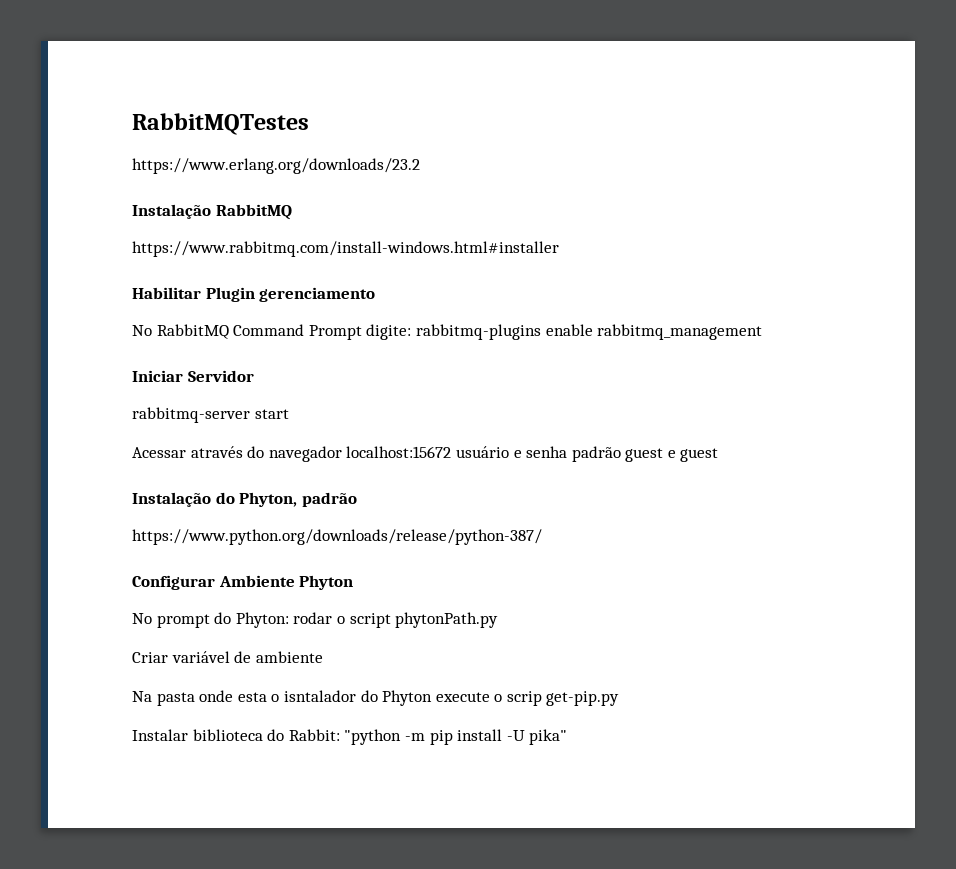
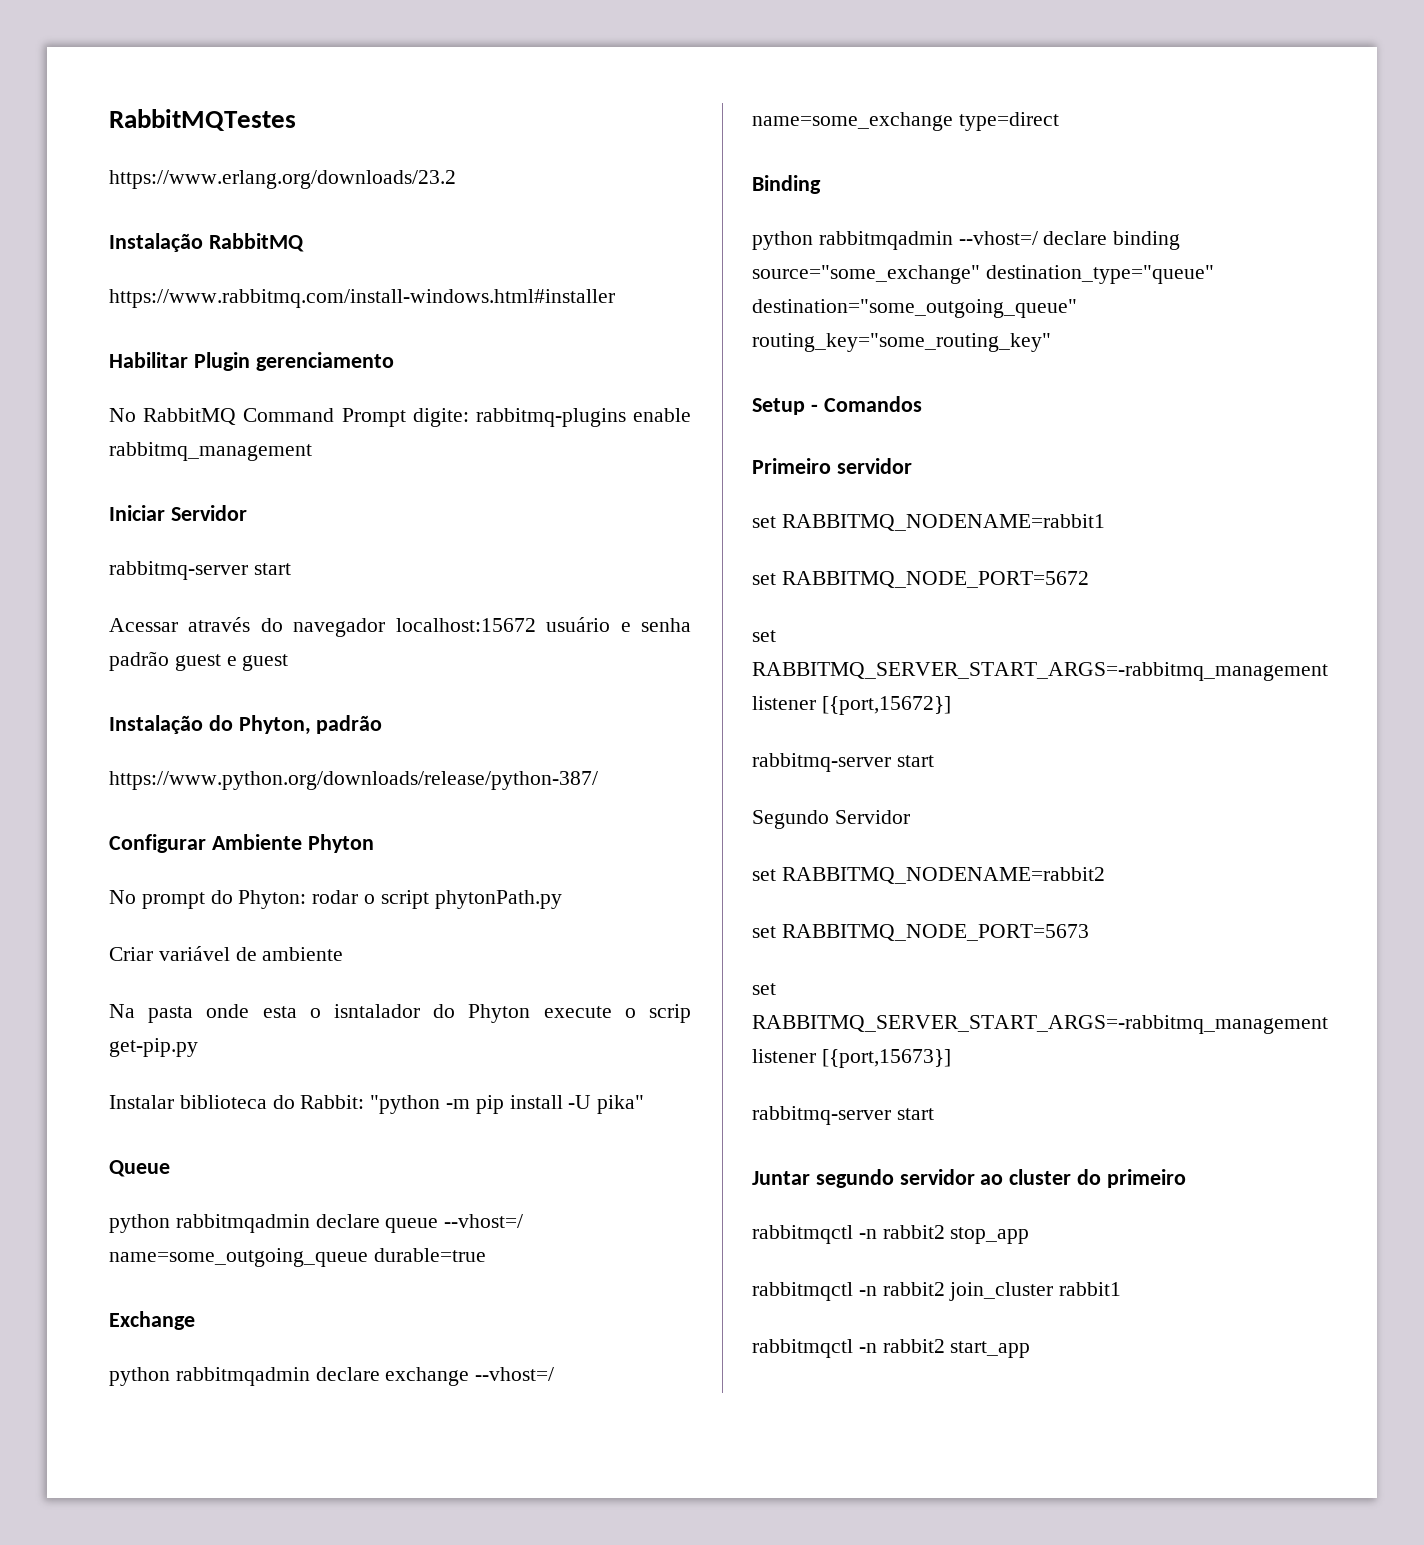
(568, 737) none -> [109,1160,170,1177] [109,1214,524,1233] [109,1248,486,1267] [109,1311,195,1330] [109,1367,555,1386] [752,112,1059,131] [752,175,821,194] [752,231,1181,250] [752,265,1214,284] [752,299,1077,318] [752,333,1051,352] [752,396,922,415] [752,458,912,474] [752,514,1105,531] [752,571,1089,588] [752,630,776,642] [752,662,1328,681] [752,696,951,715] [752,753,934,772] [752,810,910,829] [752,867,1105,884] [752,924,1089,941] [752,983,776,995] [752,1015,1328,1034] [752,1049,951,1068] [752,1106,934,1125] [752,1169,1186,1188] [752,1225,1030,1244] [752,1282,1122,1301] [752,1339,1031,1358] // Queue // python rabbitmqadmin declare queue --vhost=/ name=some_outgoing_queue durable=true // Exchange // python rabbitmqadmin declare exchange --vhost=/ name=some_exchange type=direct // Binding // python rabbitmqadmin --vhost=/ declare binding source="some_exchange" destination_type="queue" destination="some_outgoing_queue" routing_key="some_routing_key" // Setup - Comandos // Primeiro servidor // set RABBITMQ_NODENAME=rabbit1 // set RABBITMQ_NODE_PORT=5672 // set RABBITMQ_SERVER_START_ARGS=-rabbitmq_management listener [{port,15672}] // rabbitmq-server start // Segundo Servidor // set RABBITMQ_NODENAME=rabbit2 // set RABBITMQ_NODE_PORT=5673 // set RABBITMQ_SERVER_START_ARGS=-rabbitmq_management listener [{port,15673}] // rabbitmq-server start // Juntar segundo servidor ao cluster do primeiro // rabbitmqctl -n rabbit2 stop_app // rabbitmqctl -n rabbit2 join_cluster rabbit1 // rabbitmqctl -n rabbit2 start_app

